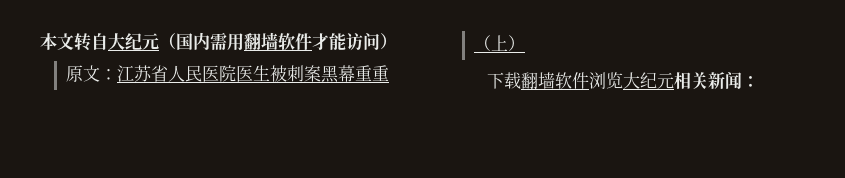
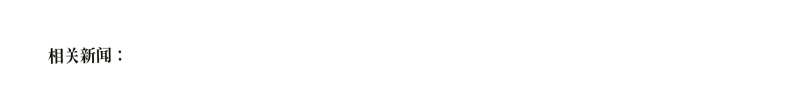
[40,32,397,51] [65,65,389,83] [473,35,525,51] [486,72,674,89] 本文转自大纪元（国内需用翻墙软件才能访问） // 原文：江苏省人民医院医生被刺案黑幕重重（上） // 下载翻墙软件浏览大纪元 -> (47, 56) none

